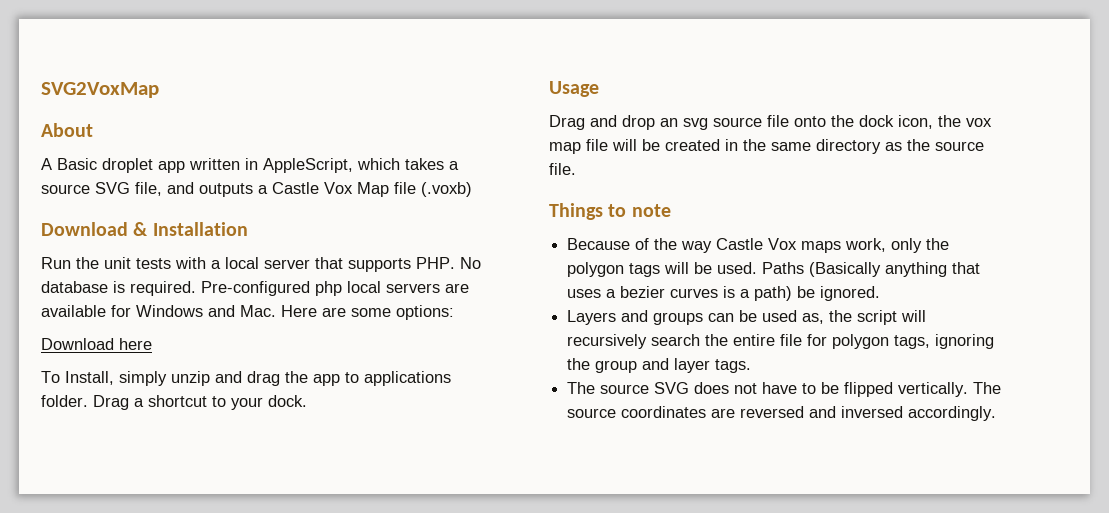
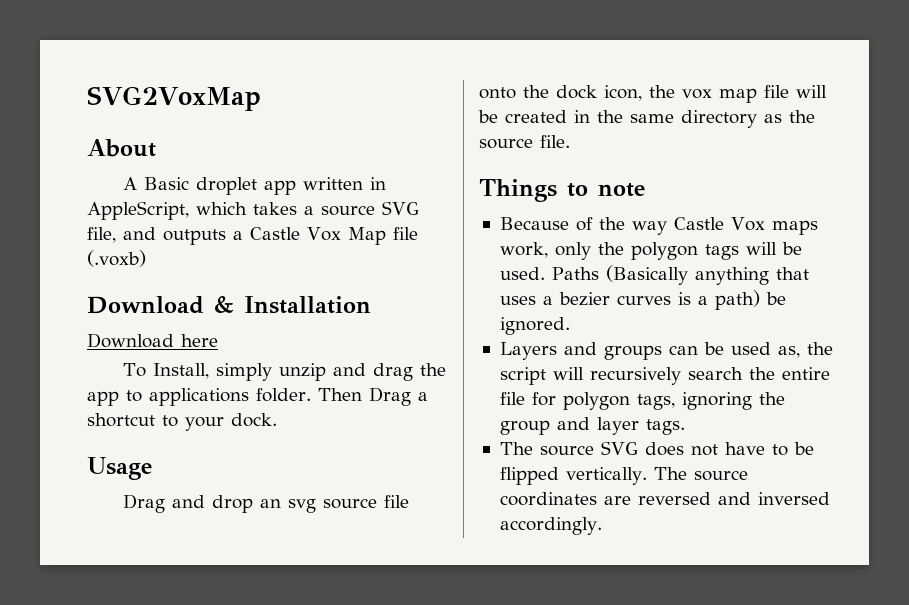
[41,257,481,272] [41,281,469,296] [41,305,454,320] // Run the unit tests with a local server that supports PHP. No database is required. Pre-configured php local servers are available for Windows and Mac. Here are some options: -> (371, 305) none
(88, 401) none -> [317,388,362,401] Then

